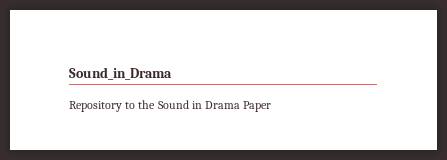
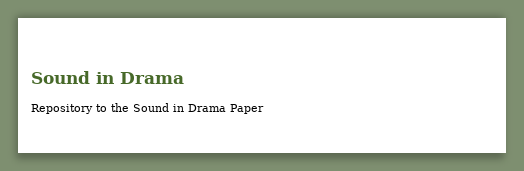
[69,67,172,80] Sound_in_Drama -> [31,71,184,84] Sound in Drama

